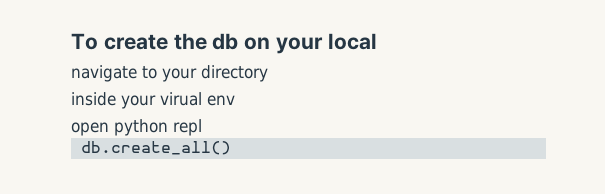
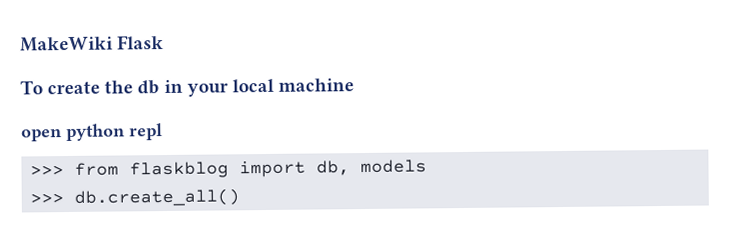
(71, 41) none -> [20,35,165,52] MakeWiki Flask //
[244,37,271,50] on -> [163,79,183,94] in
[71,65,268,82] [71,92,235,109] [71,119,202,136] // navigate to your directory // inside your virual env // open python repl // -> [277,78,354,92] [21,123,163,142] [29,159,427,179] [29,193,64,204] machine // open python repl // >>> from flaskblog import db, models // >>>

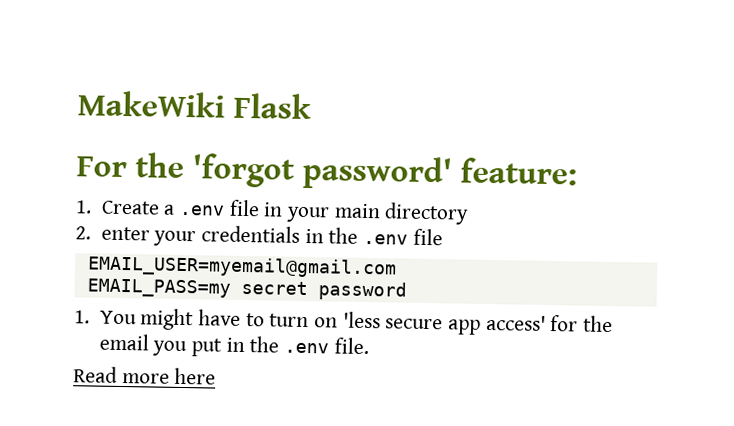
[20,78,354,97] [21,123,163,142] [29,159,427,179] [29,188,240,207] To create the db in your local machine // open python repl // >>> from flaskblog import db, models // >>> db.create_all() -> [76,152,577,191] [75,199,470,225] [75,225,443,247] [86,255,397,279] [86,278,407,301] [74,308,613,335] [98,333,369,357] [73,366,217,385] For the 'forgot password' feature: // 1. Create a .env file in your main directory // 2. enter your credentials in the .env file // EMAIL_USER=myemail@gmail.com // EMAIL_PASS=my secret password // 1. You might have to turn on 'less secure app access' for the email you put in the .env file. // Read more here

